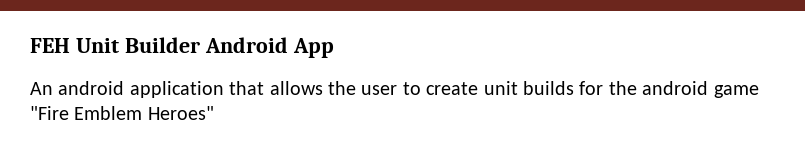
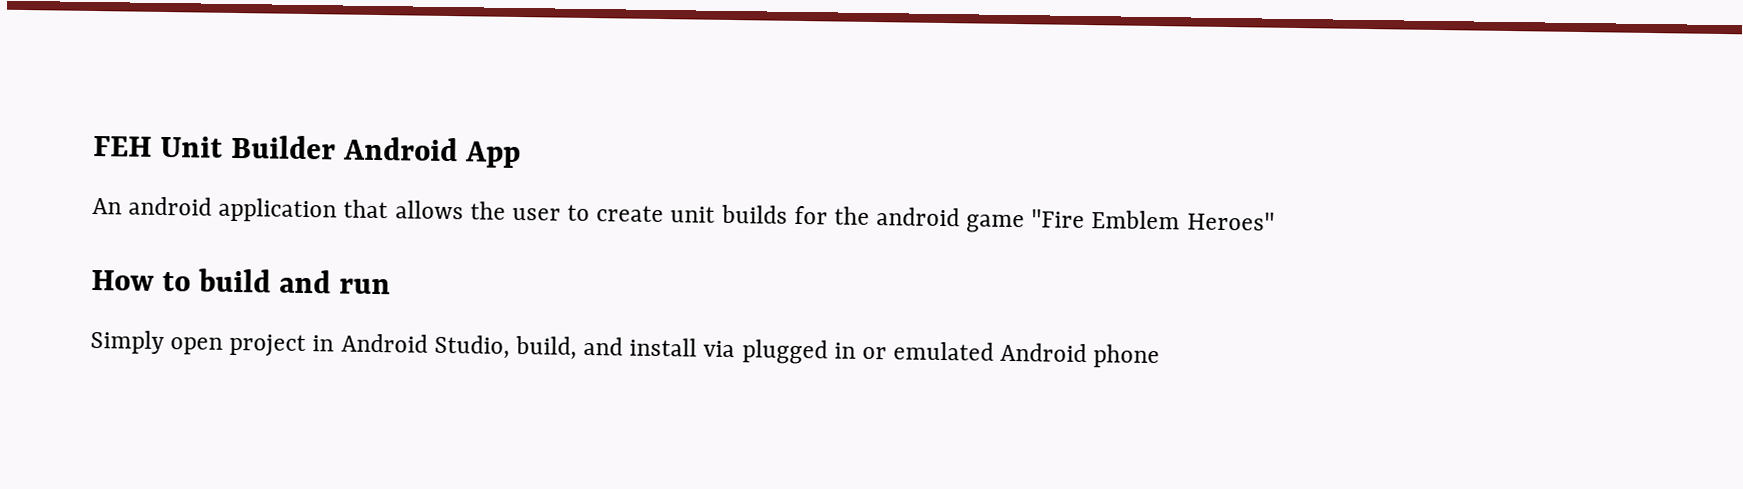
(214, 113) none -> [91,268,392,295] [90,329,1161,369] // How to build and run // Simply open project in Android Studio, build, and install via plugged in or emulated Android phone

